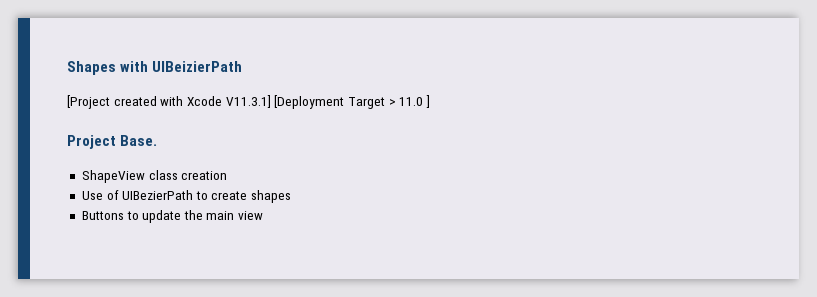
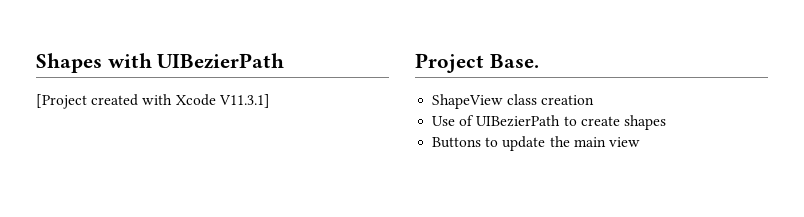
[152,61,243,72] UIBeizierPath -> [157,53,285,69] UIBezierPath
[274,95,430,109] [Deployment Target > 11.0 ] -> (270, 101) none

